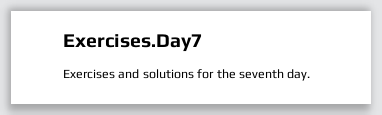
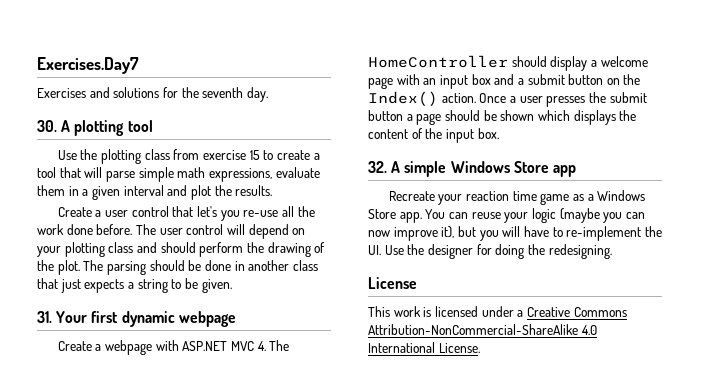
(311, 75) none -> [37,120,153,136] [57,149,320,164] [37,167,320,182] [37,185,273,200] [57,206,315,221] [37,224,306,239] [37,242,326,257] [37,260,318,275] [37,278,232,293] [37,311,236,327] [57,340,290,355] [368,55,648,71] [368,74,641,89] [368,91,647,107] [368,110,637,125] [368,128,499,143] [368,161,576,177] [388,190,646,205] [368,208,645,223] [368,226,662,241] [368,244,612,259] [368,277,417,289] [368,306,627,317] [368,324,597,335] [368,342,480,353] // 30. A plotting tool // Use the plotting class from exercise 15 to create a tool that will parse simple math expressions, evaluate them in a given interval and plot the results. // Create a user control that let's you re-use all the work done before. The user control will depend on your plotting class and should perform the drawing of the plot. The parsing should be done in another class that just expects a string to be given. // 31. Your first dynamic webpage // Create a webpage with ASP.NET MVC 4. The HomeController should display a welcome page with an input box and a submit button on the Index() action. Once a user presses the submit button a page should be shown which displays the content of the input box. // 32. A simple Windows Store app // Recreate your reaction time game as a Windows Store app. You can reuse your logic (maybe you can now improve it), but you will have to re-implement the UI. Use the designer for doing the redesigning. // License // This work is licensed under a Creative Commons Attribution-NonCommercial-ShareAlike 4.0 International License.

